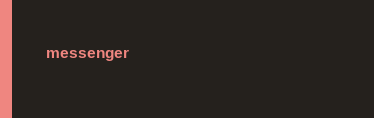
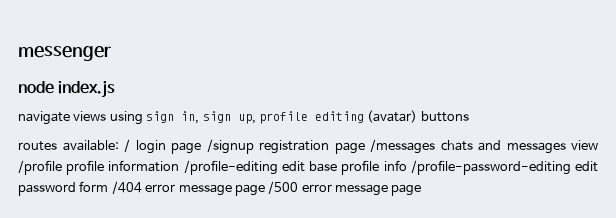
(129, 55) none -> [18,80,116,98] [18,110,469,125] [18,139,598,154] [18,160,598,175] [18,181,422,196] // node index.js // navigate views using sign in, sign up, profile editing (avatar) buttons // routes available: / login page /signup registration page /messages chats and messages view /profile profile information /profile-editing edit base profile info /profile-password-editing edit password form /404 error message page /500 error message page

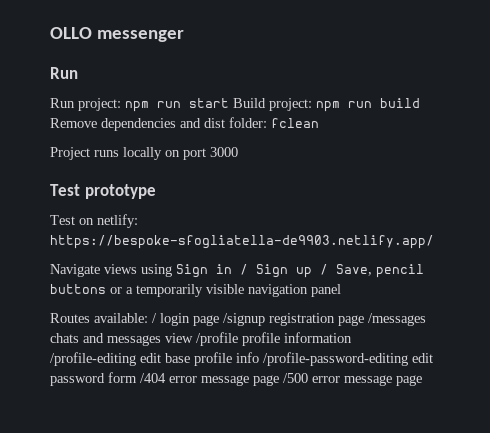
(18, 53) none -> [50,27,92,39] OLLO
[18,80,116,98] [18,110,469,125] [18,141,57,151] node index.js // navigate views using sign in, sign up, profile editing (avatar) buttons // routes -> [50,67,78,79] [50,98,420,112] [50,117,319,131] [50,147,238,160] [50,184,156,199] [50,214,138,228] [50,235,434,249] [50,264,424,278] [50,284,341,297] [50,313,90,323] Run // Run project: npm run start Build project: npm run build Remove dependencies and dist folder: fclean // Project runs locally on port 3000 // Test prototype // Test on netlify: https://bespoke-sfogliatella-de9903.netlify.app/ // Navigate views using Sign in / Sign up / Save, pencil buttons or a temporarily visible navigation panel // Routes

